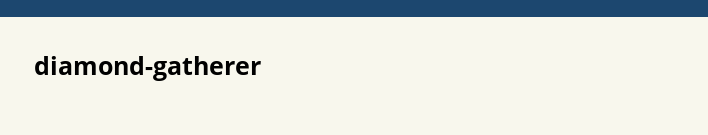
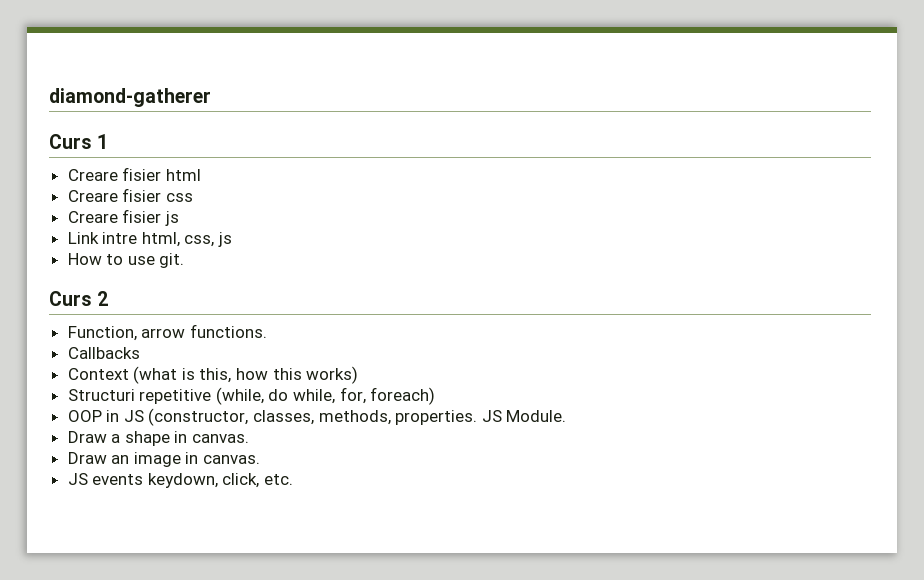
(261, 68) none -> [49,134,109,149] [67,167,201,181] [67,188,193,202] [67,209,179,226] [67,232,233,247] [67,253,185,268] [49,291,109,306] [67,324,267,341] [67,347,140,359] [67,366,359,384] [67,387,436,405] [67,408,567,426] [67,431,250,446] [67,452,261,467] [67,473,294,488] // Curs 1 // Creare fisier html // Creare fisier css // Creare fisier js // Link intre html, css, js // How to use git. // Curs 2 // Function, arrow functions. // Callbacks // Context (what is this, how this works) // Structuri repetitive (while, do while, for, foreach) // OOP in JS (constructor, classes, methods, properties. JS Module. // Draw a shape in canvas. // Draw an image in canvas. // JS events keydown, click, etc.

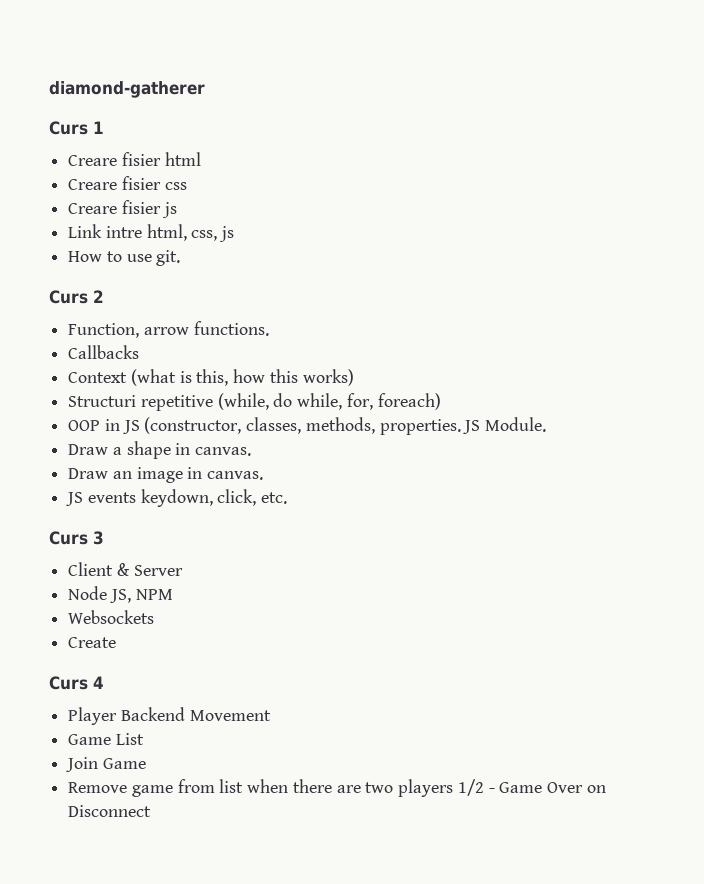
(294, 479) none -> [49,531,104,545] [68,562,183,576] [68,586,173,603] [68,610,155,624] [68,637,117,648] [49,676,104,690] [68,707,271,725] [68,733,144,745] [66,757,146,772] [68,779,606,797] [68,805,152,817] // Curs 3 // Client & Server // Node JS, NPM // Websockets // Create // Curs 4 // Player Backend Movement // Game List // Join Game // Remove game from list when there are two players 1/2 - Game Over on Disconnect

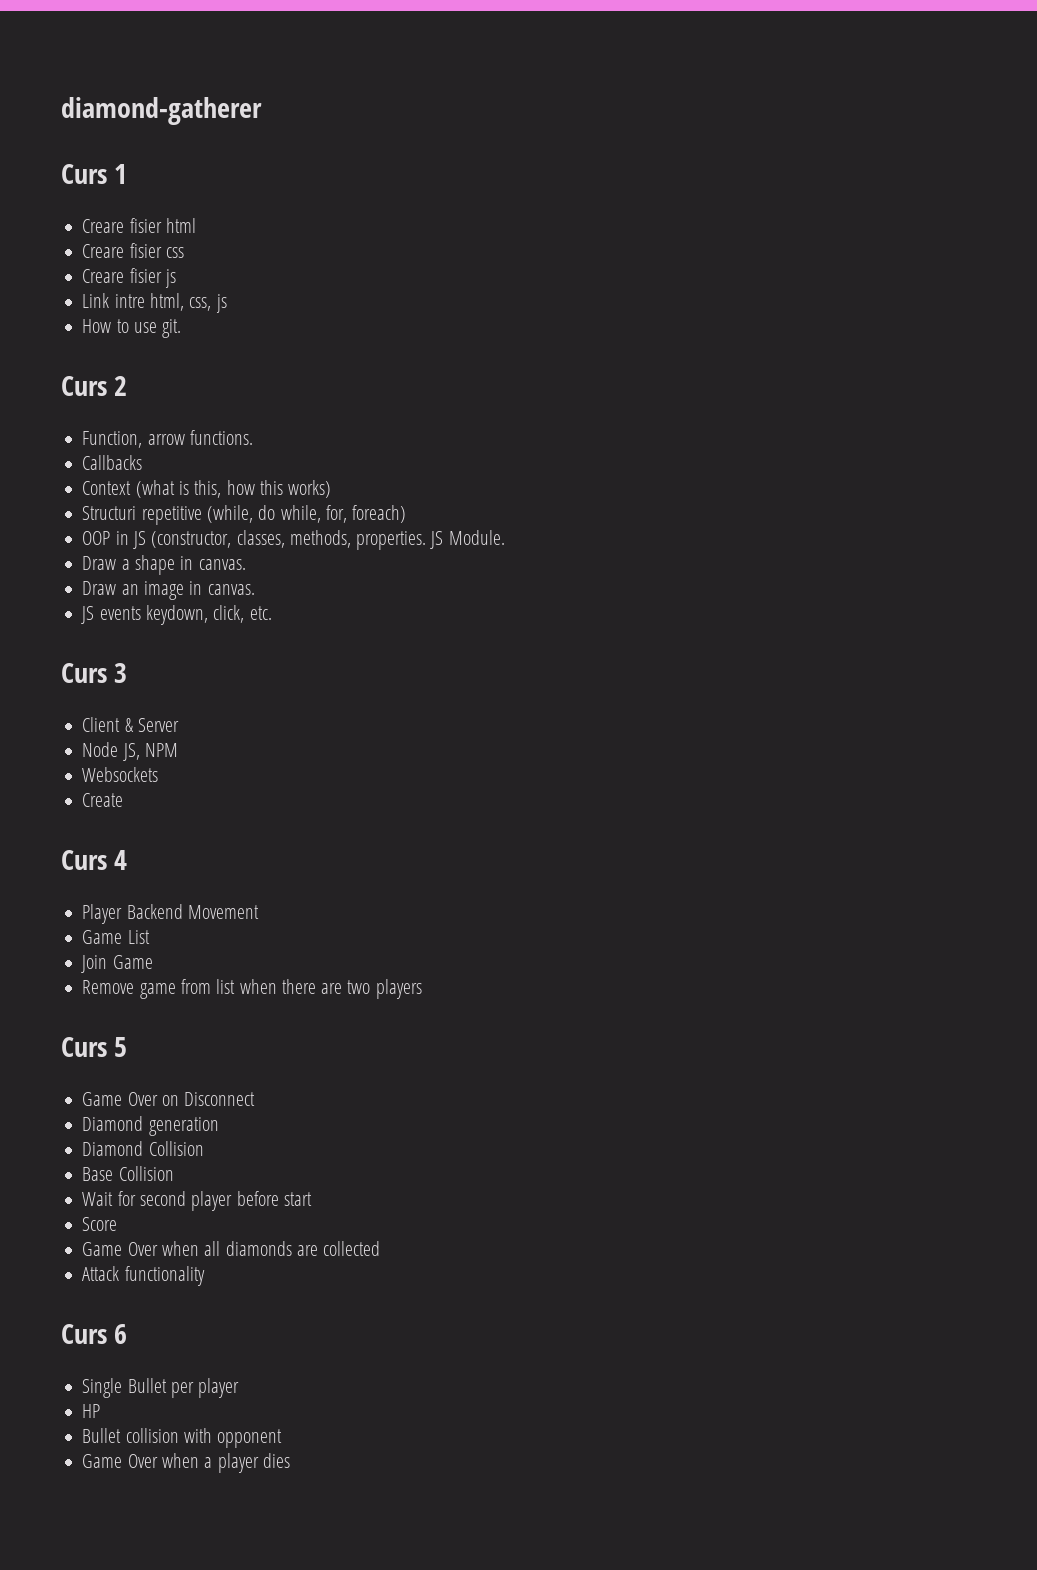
[457,779,495,796] 1/2 - -> [61,1037,128,1057] // Curs 5 //
(152, 811) none -> [82,1116,219,1136] [82,1141,204,1156] [82,1166,174,1181] [82,1191,312,1211] [82,1217,118,1231] [82,1241,381,1256] [82,1266,205,1286] [61,1324,128,1344] [82,1378,240,1398] [82,1404,101,1418] [82,1428,283,1448] [82,1453,290,1473] // Diamond generation // Diamond Collision // Base Collision // Wait for second player before start // Score // Game Over when all diamonds are collected // Attack functionality // Curs 6 // Single Bullet per player // HP // Bullet collision with opponent // Game Over when a player dies

